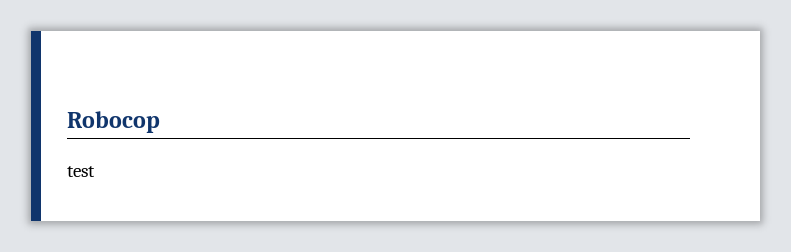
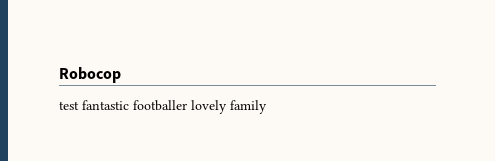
(95, 171) none -> [82,100,267,114] fantastic footballer lovely family

